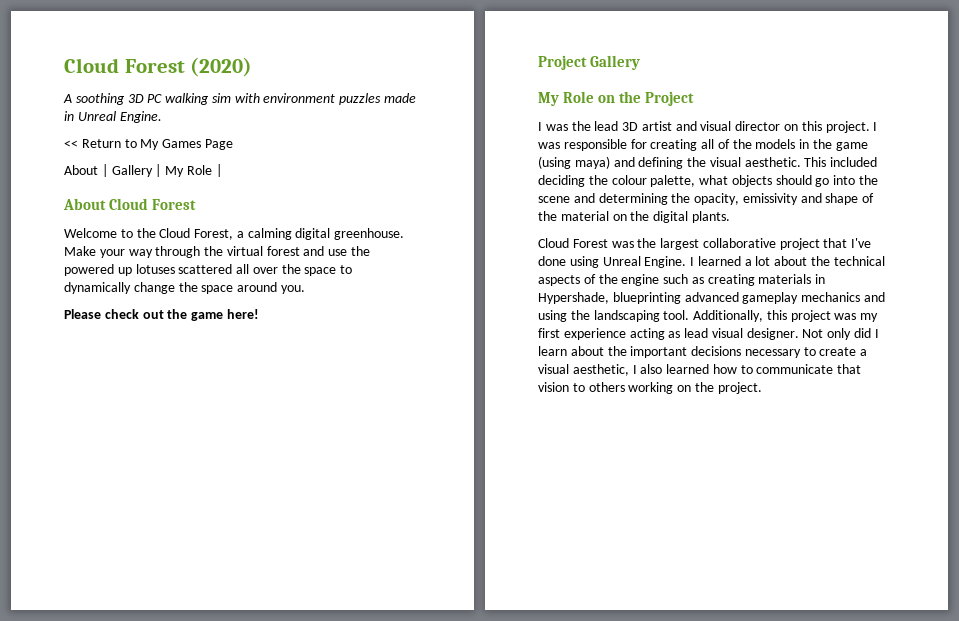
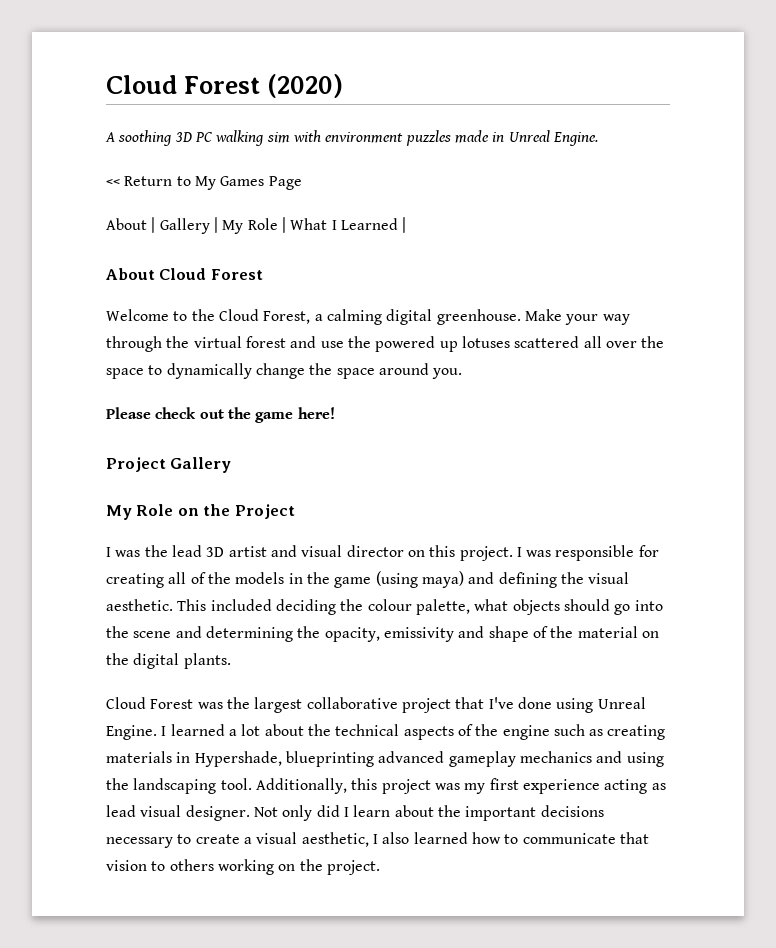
(222, 170) none -> [290,217,407,233] What I Learned |

